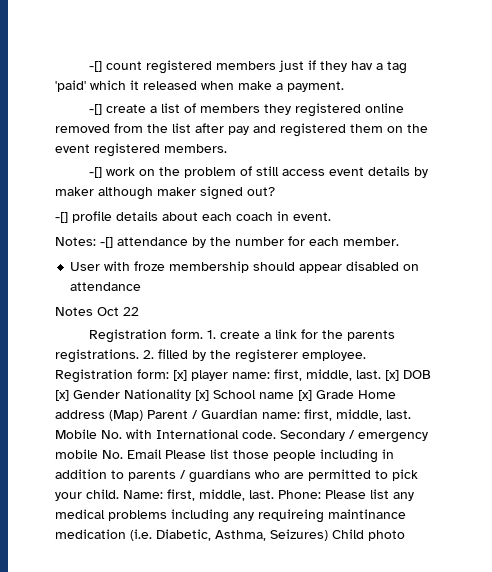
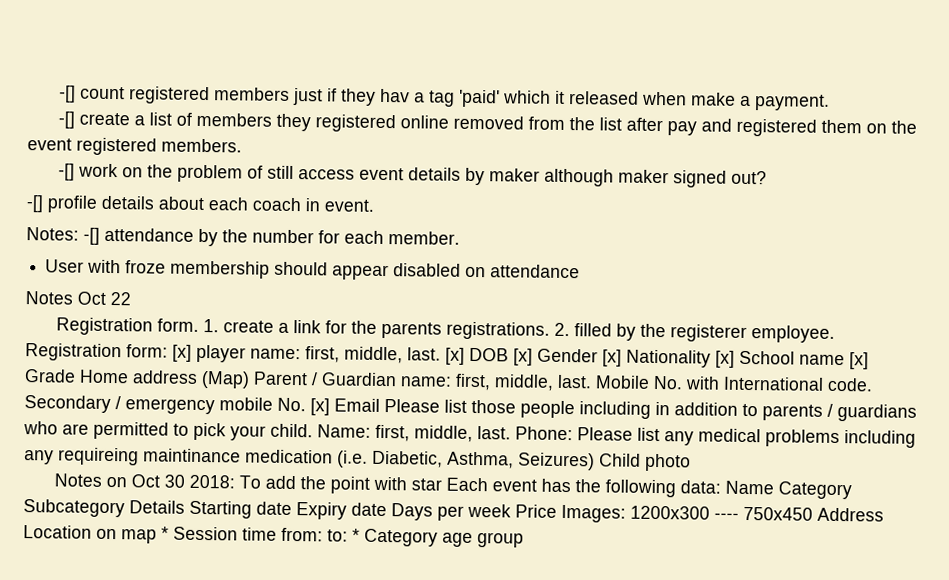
(120, 394) none -> [602,349,622,367] [x]
(123, 454) none -> [310,398,330,416] [x]
(405, 535) none -> [53,473,852,500] [23,499,884,523] [23,525,524,548] // Notes on Oct 30 2018: To add the point with star Each event has the following data: Name Category Subcategory Details Starting date Expiry date Days per week Price Images: 1200x300 ---- 750x450 Address Location on map * Session time from: to: * Category age group

